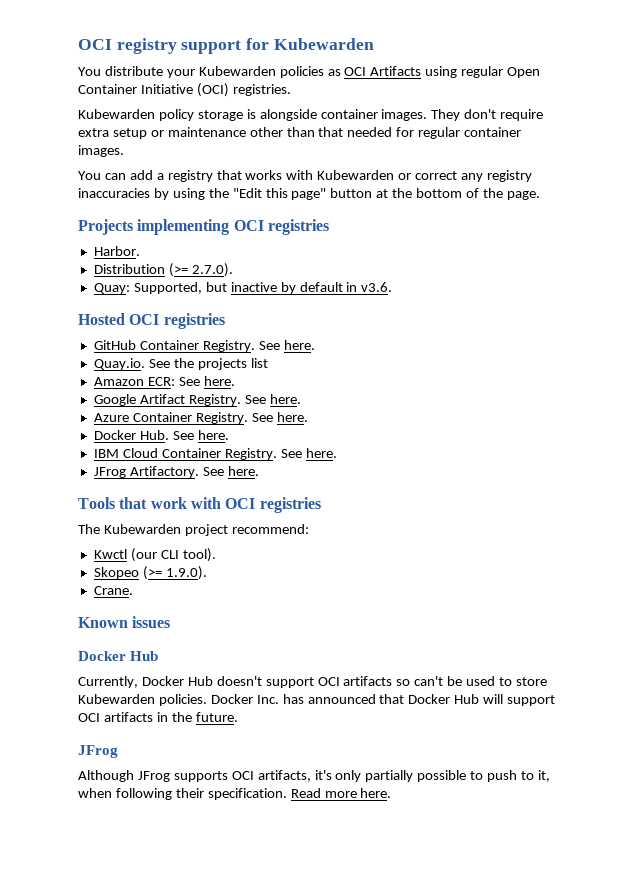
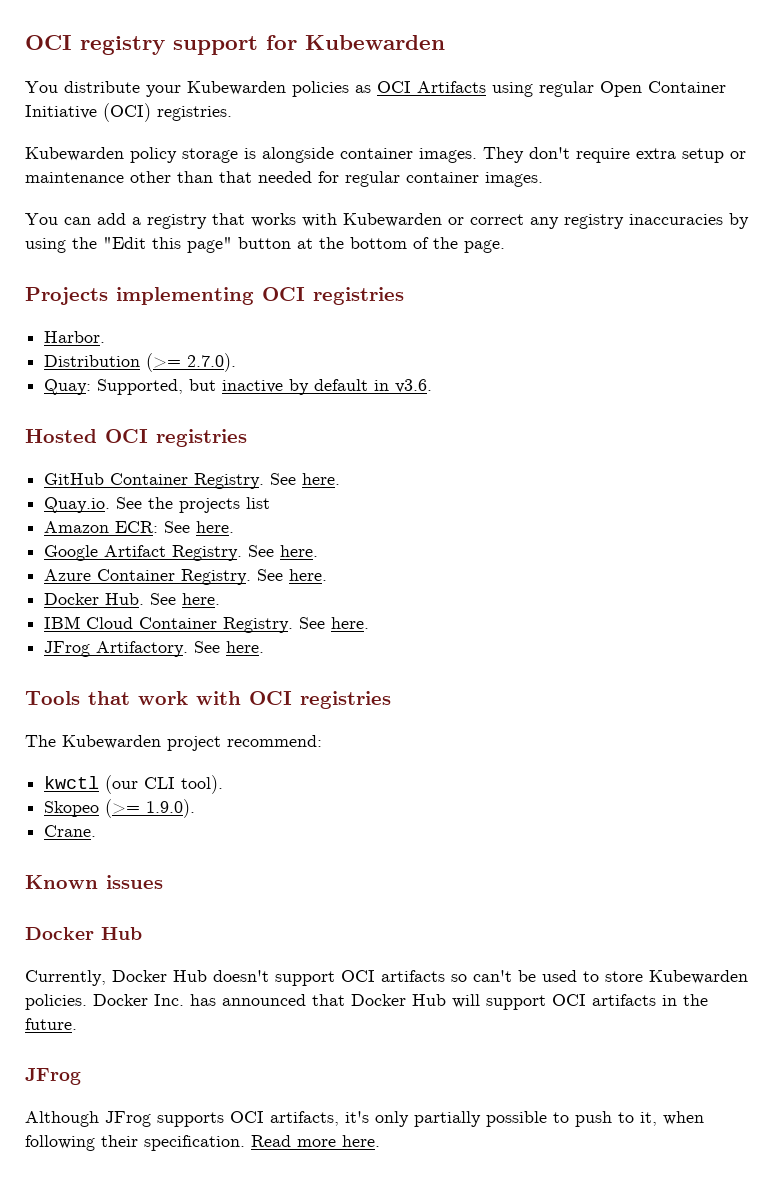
[93,549,127,559] Kwctl -> [44,776,100,789] kwctl

